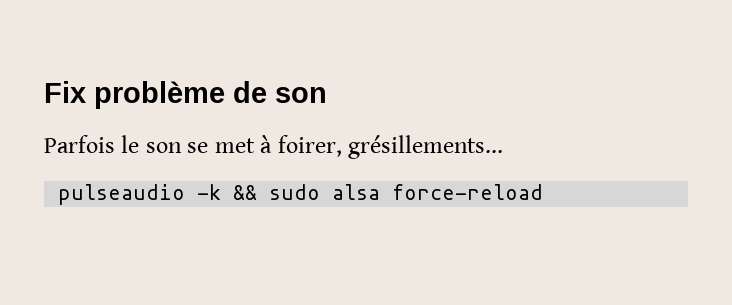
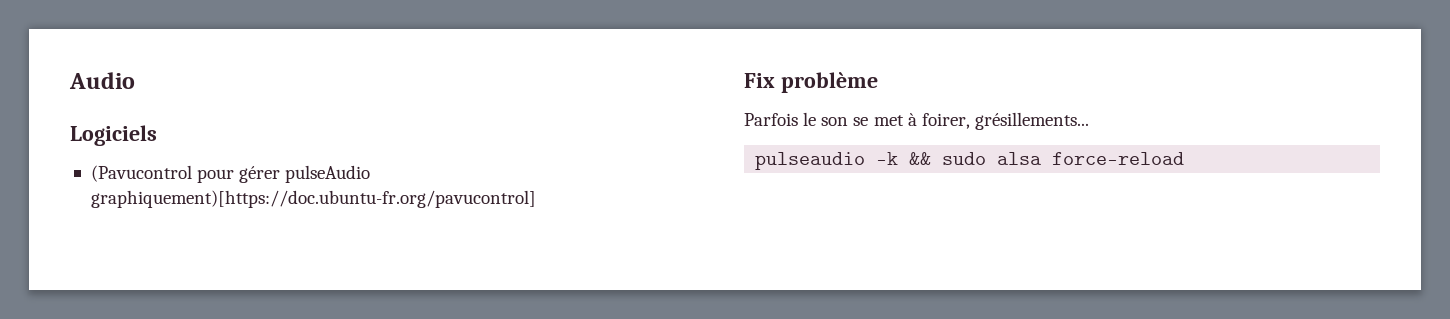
(44, 92) none -> [69,72,135,89] [70,125,157,146] [90,165,371,183] [90,190,536,208] Audio // Logiciels // (Pavucontrol pour gérer pulseAudio graphiquement)[https://doc.ubuntu-fr.org/pavucontrol] //
[233,81,327,103] de son -> (878, 82) none

